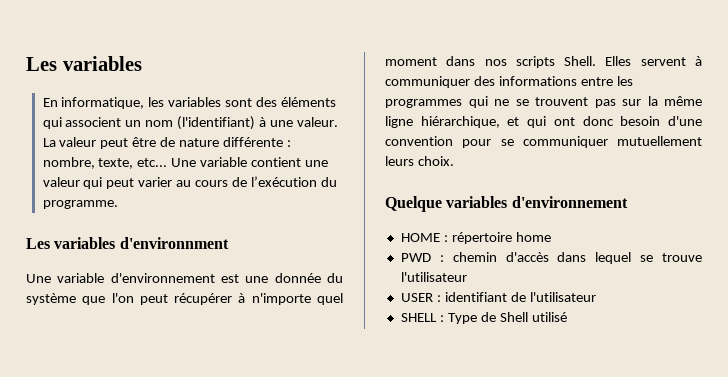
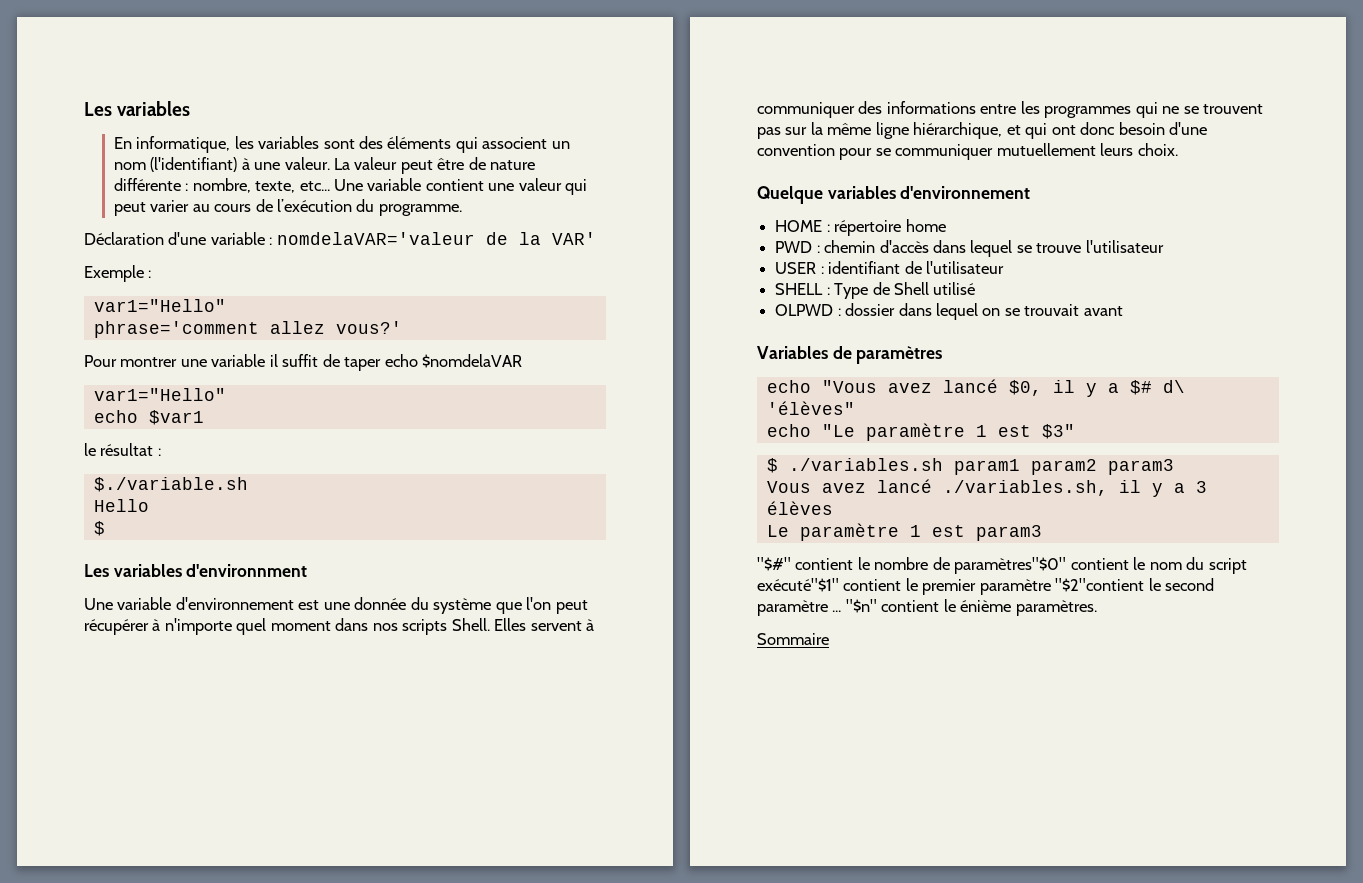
(118, 204) none -> [84,232,596,245] [84,265,152,282] [93,299,226,312] [93,321,402,338] [84,354,523,371] [93,388,226,401] [93,410,204,425] [84,443,161,456] [93,477,248,492] [93,499,149,512] [93,521,105,536] // Déclaration d'une variable : nomdelaVAR='valeur de la VAR' // Exemple : // var1="Hello" // phrase='comment allez vous?' // Pour montrer une variable il suffit de taper echo $nomdelaVAR // var1="Hello" // echo $var1 // le résultat : // $./variable.sh // Hello // $
(567, 317) none -> [775,303,1123,320] [757,346,943,364] [766,379,1185,397] [766,401,855,415] [766,423,1075,441] [766,458,1174,475] [766,479,1207,497] [766,501,833,515] [766,523,1042,541] [757,557,1247,574] [757,578,1215,595] [757,599,1097,616] [757,633,829,645] // OLPWD : dossier dans lequel on se trouvait avant // Variables de paramètres // echo "Vous avez lancé $0, il y a $# d\ 'élèves" // echo "Le paramètre 1 est $3" // $ ./variables.sh param1 param2 param3 // Vous avez lancé ./variables.sh, il y a 3 élèves // Le paramètre 1 est param3 // "$#" contient le nombre de paramètres"$0" contient le nom du script exécuté"$1" contient le premier paramètre "$2"contient le second paramètre ... "$n" contient le énième paramètres. // Sommaire

